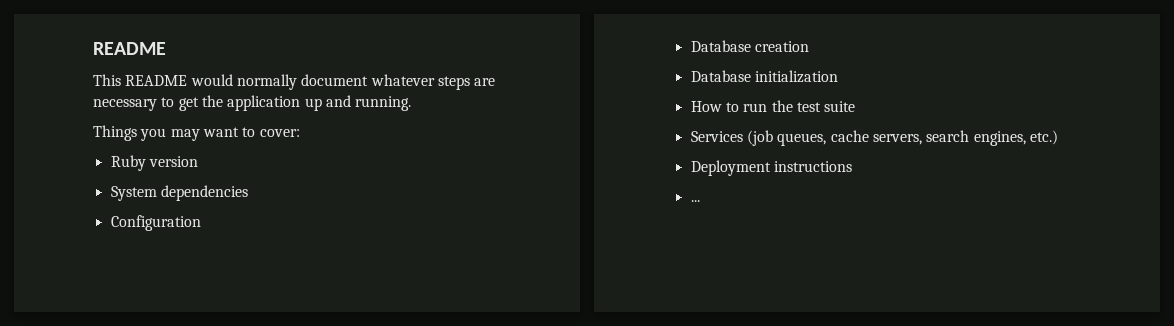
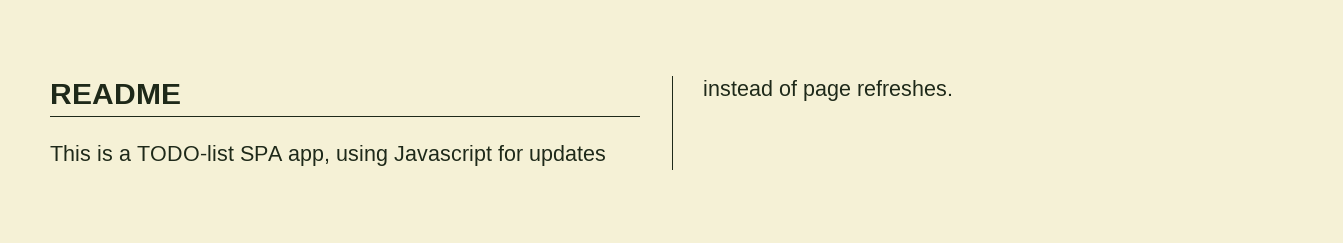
[125,74,496,90] [93,95,412,111] [93,125,300,141] [110,155,198,171] [110,185,248,201] [110,215,201,231] [690,40,809,52] [690,70,838,83] [690,100,856,112] [690,130,1058,146] [690,160,852,176] [690,200,700,202] README would normally document whatever steps are necessary to get the application up and running. // Things you may want to cover: // Ruby version // System dependencies // Configuration // Database creation // Database initialization // How to run the test suite // Services (job queues, cache servers, search engines, etc.) // Deployment instructions // ... -> [97,145,606,166] [703,80,953,101] is a TODO-list SPA app, using Javascript for updates instead of page refreshes.

